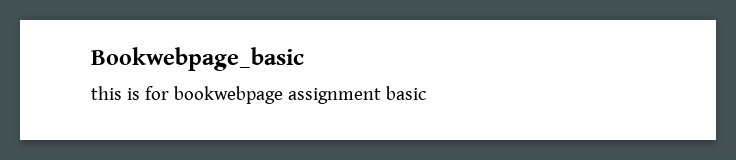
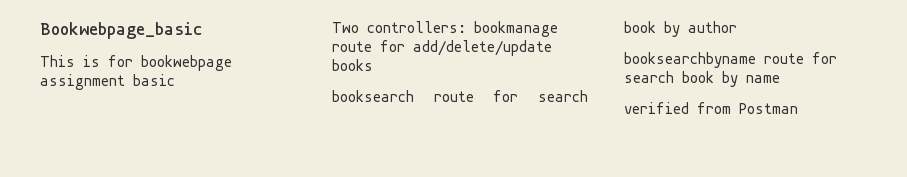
[91,86,122,100] this -> [40,55,75,67] This
(426, 93) none -> [332,21,558,37] [332,40,552,56] [332,59,373,71] [332,90,588,102] [624,21,737,37] [624,52,837,68] [624,71,780,87] [624,102,798,114] // Two controllers: bookmanage route for add/delete/update books // booksearch route for search book by author // booksearchbyname route for search book by name // verified from Postman

